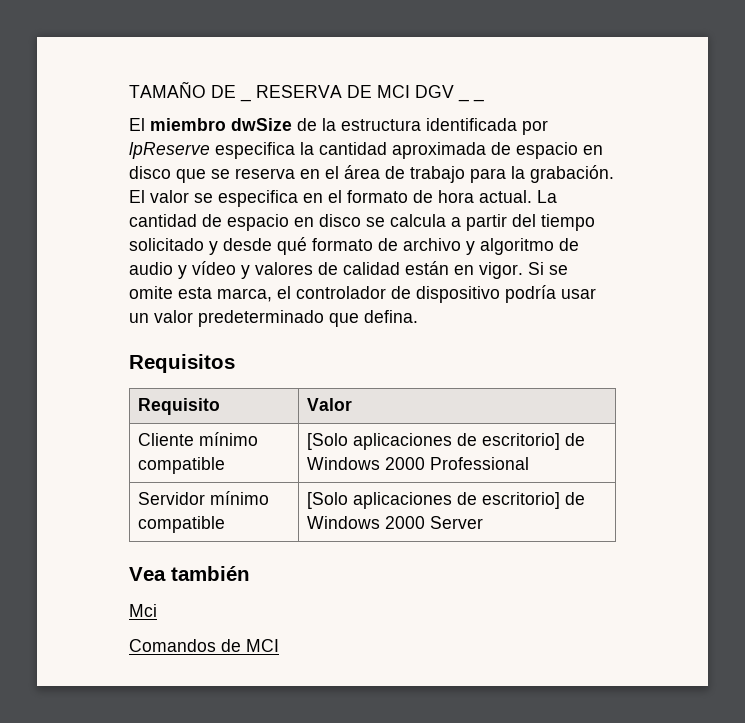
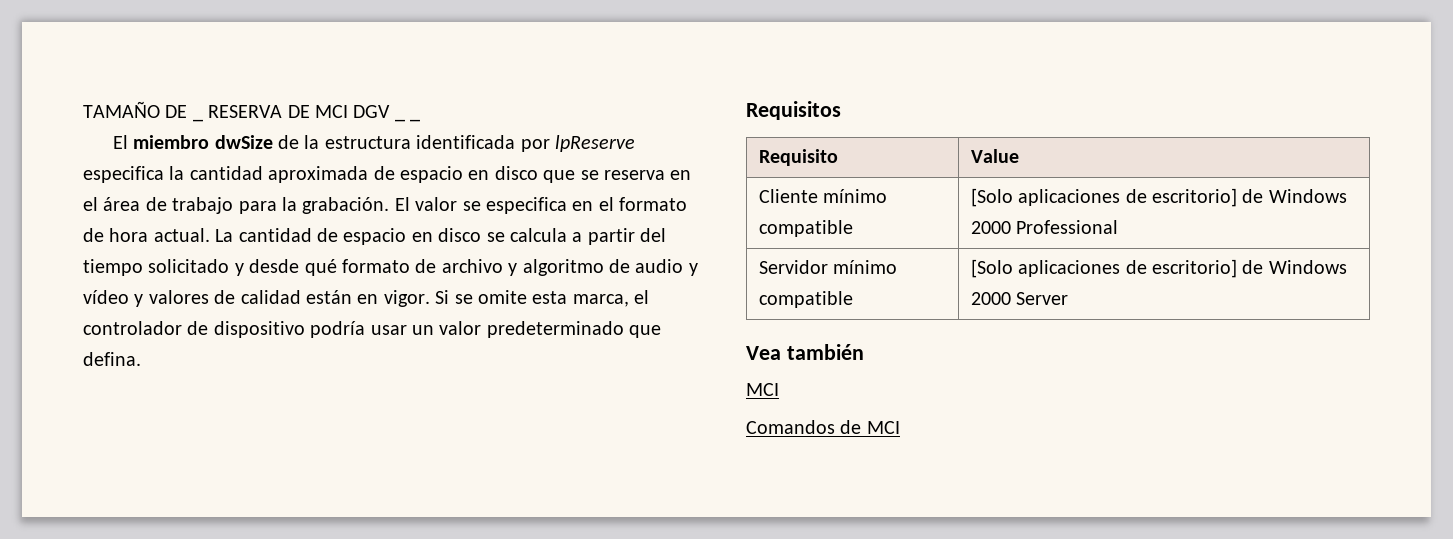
[307,398,353,411] Valor -> [970,149,1019,163] Value
[129,604,157,617] Mci -> [746,383,779,396] MCI

